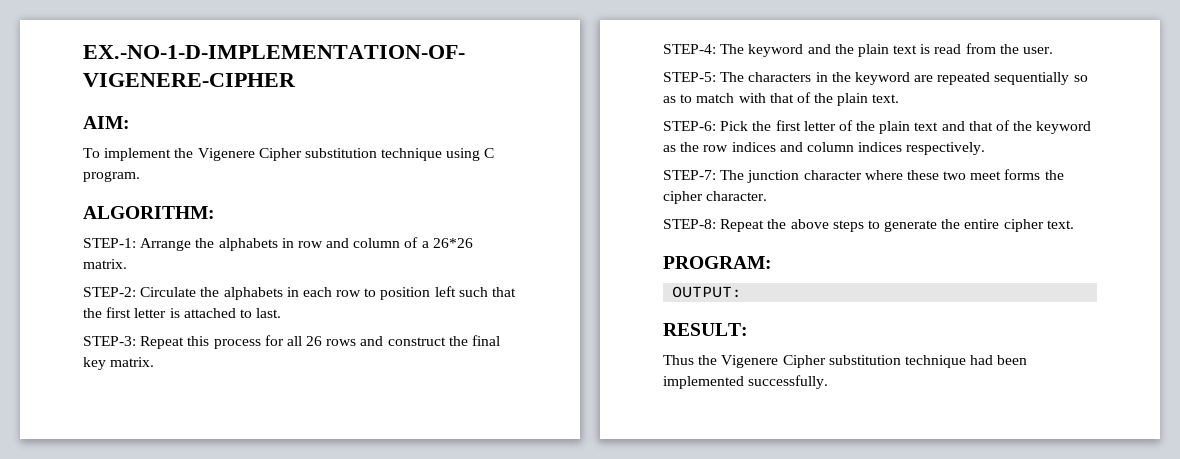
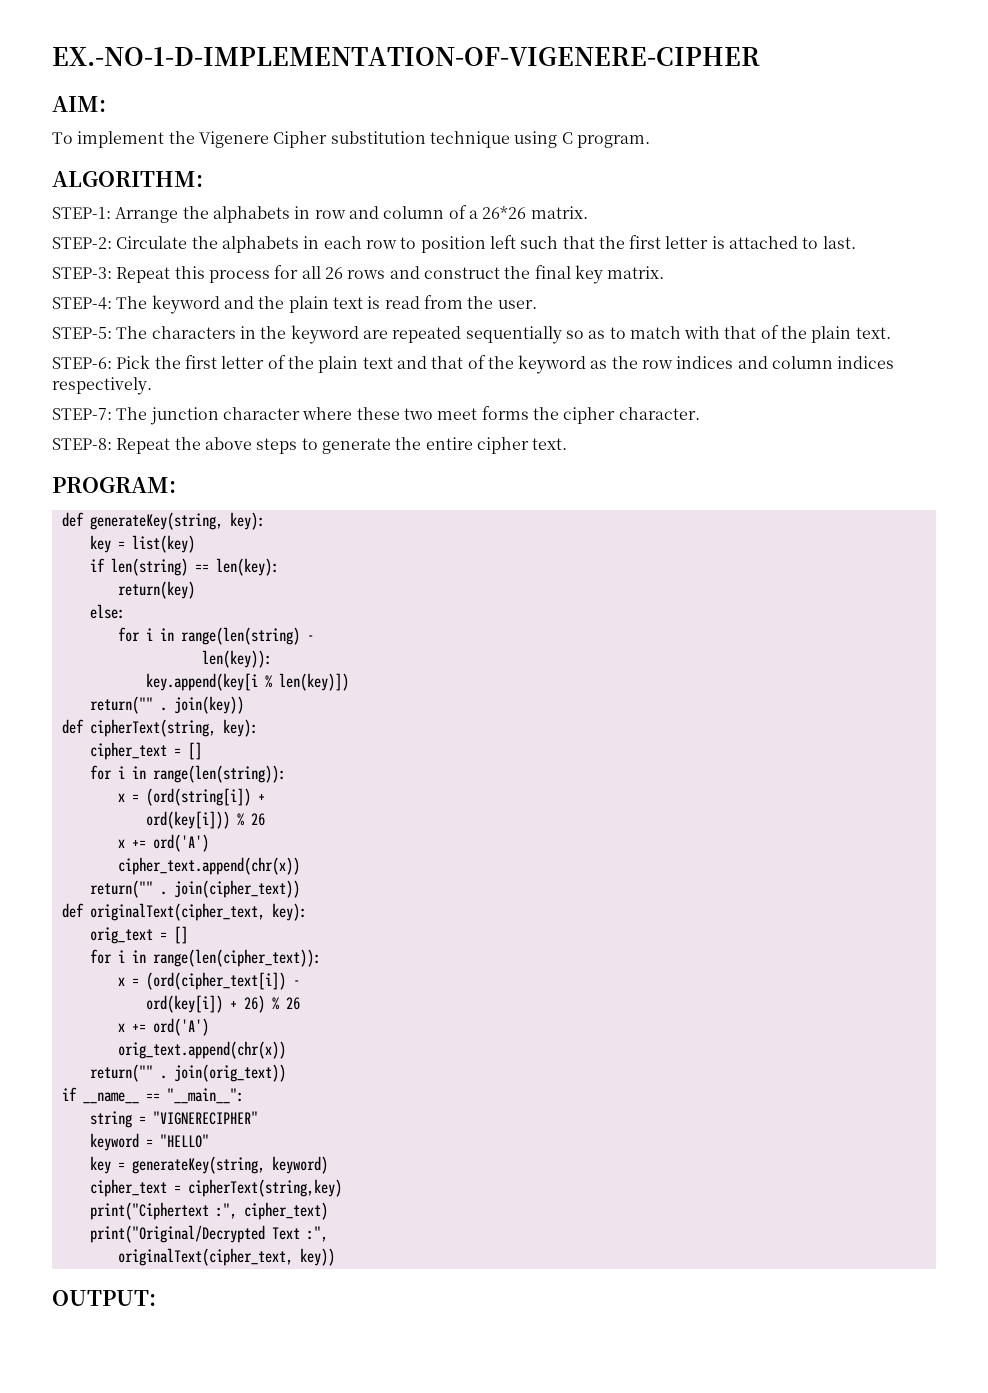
[672,286,743,298] [663,323,748,336] [663,355,1028,368] [663,375,829,389] OUTPUT: // RESULT: // Thus the Vigenere Cipher substitution technique had been implemented successfully. -> [61,512,265,530] [89,535,195,553] [89,558,279,576] [117,581,195,599] [89,604,125,619] [117,627,314,645] [201,650,272,668] [145,673,349,691] [89,696,244,714] [61,719,258,737] [89,742,202,760] [89,765,286,783] [117,788,265,806] [145,811,265,829] [117,834,209,852] [117,857,300,875] [89,880,300,898] [61,903,307,921] [89,926,188,944] [89,949,321,967] [117,972,300,990] [145,995,300,1013] [117,1018,209,1036] [117,1041,286,1059] [89,1064,286,1082] [61,1087,244,1104] [89,1111,258,1128] [89,1133,209,1151] [89,1156,328,1174] [89,1179,342,1197] [89,1202,328,1220] [89,1225,328,1243] [117,1248,335,1266] [52,1290,156,1306] def generateKey(string, key): // key = list(key) // if len(string) == len(key): // return(key) // else: // for i in range(len(string) - // len(key)): // key.append(key[i % len(key)]) // return("" . join(key)) // def cipherText(string, key): // cipher_text = [] // for i in range(len(string)): // x = (ord(string[i]) + // ord(key[i])) % 26 // x += ord('A') // cipher_text.append(chr(x)) // return("" . join(cipher_text)) // def originalText(cipher_text, key): // orig_text = [] // for i in range(len(cipher_text)): // x = (ord(cipher_text[i]) - // ord(key[i]) + 26) % 26 // x += ord('A') // orig_text.append(chr(x)) // return("" . join(orig_text)) // if __name__ == "__main__": // string = "VIGNERECIPHER" // keyword = "HELLO" // key = generateKey(string, keyword) // cipher_text = cipherText(string,key) // print("Ciphertext :", cipher_text) // print("Original/Decrypted Text :", // originalText(cipher_text, key)) // OUTPUT:

